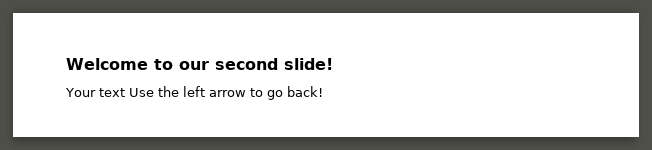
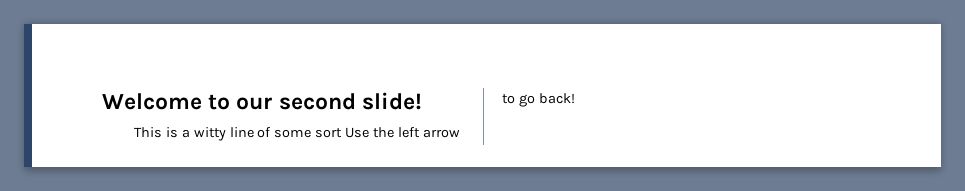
[65,88,125,97] Your text -> [133,127,343,141] This is a witty line of some sort

